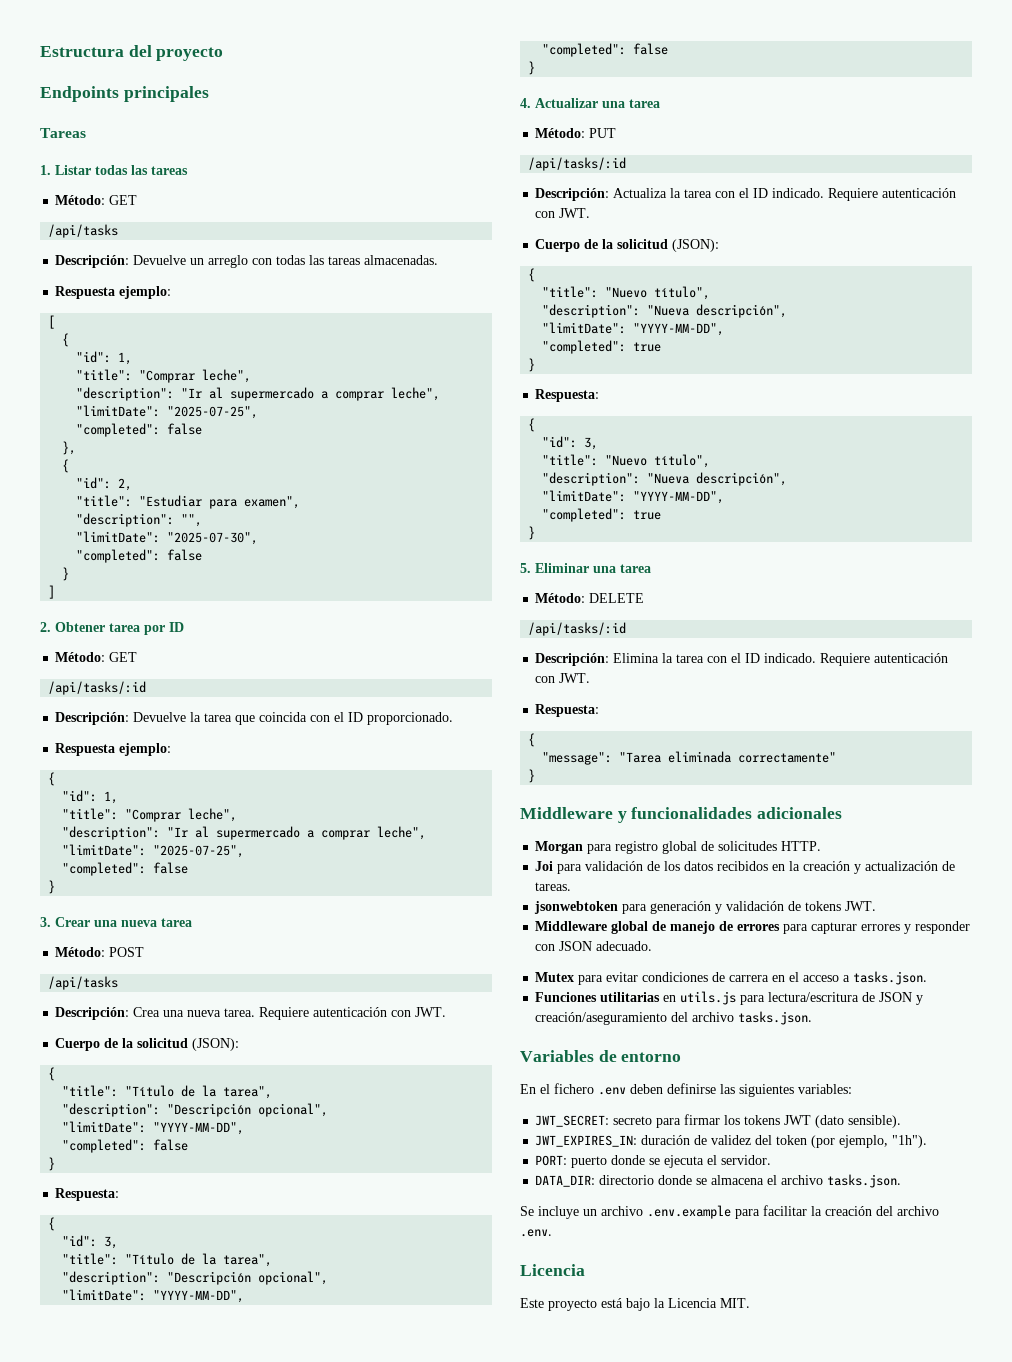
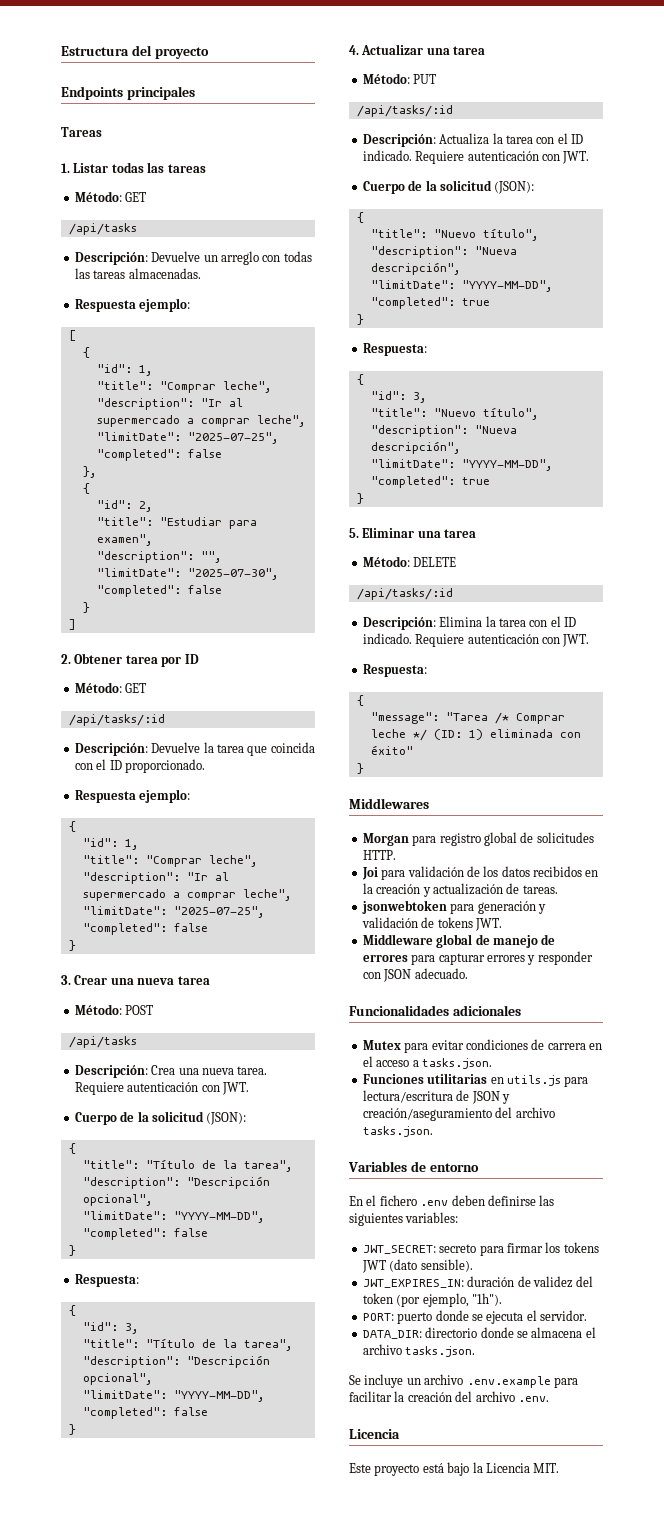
[668,751,837,763] [528,769,536,783] [520,807,843,823] eliminada correctamente" // } // Middleware y funcionalidades adicionales -> [494,712,565,724] [370,729,581,741] [370,745,413,755] [356,763,364,774] [349,798,429,809] /* Comprar leche */ (ID: 1) eliminada con éxito" // } // Middlewares
(653, 946) none -> [349,1005,521,1016] // Funcionalidades adicionales

